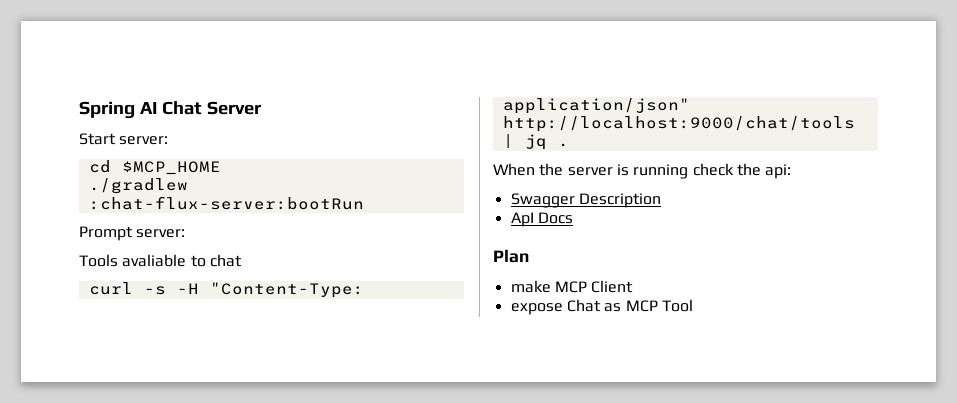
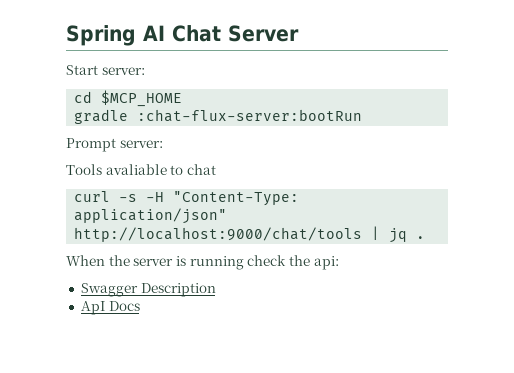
[88,178,188,194] ./gradlew -> [74,109,129,124] gradle
[493,249,529,263] [510,280,634,293] [510,299,693,315] // Plan // make MCP Client // expose Chat as MCP Tool -> (140, 306) none

